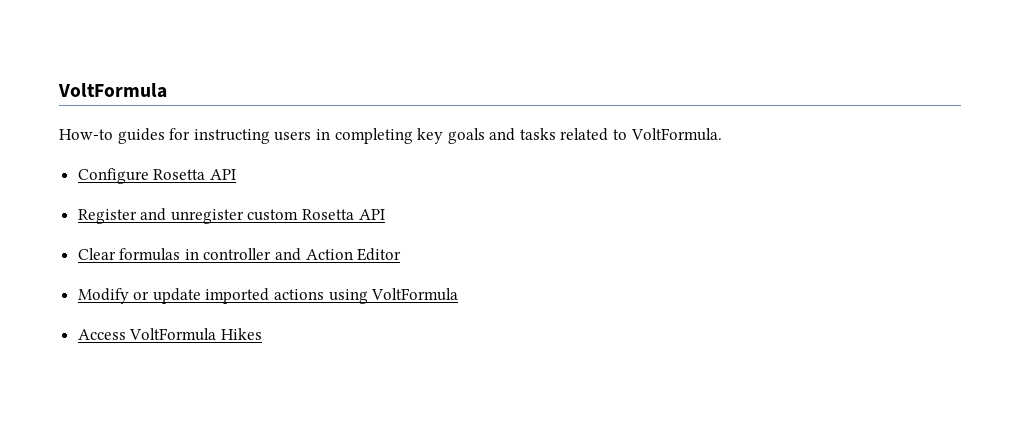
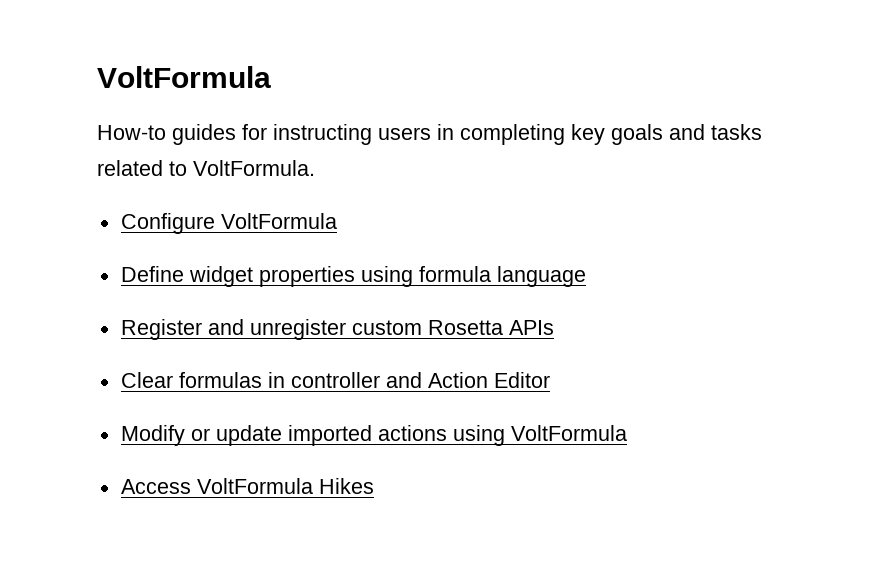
[153,169,236,180] Rosetta API -> [220,213,337,229] [120,266,586,287] VoltFormula // Define widget properties using formula language
[358,209,385,220] API -> [508,320,554,335] APIs

